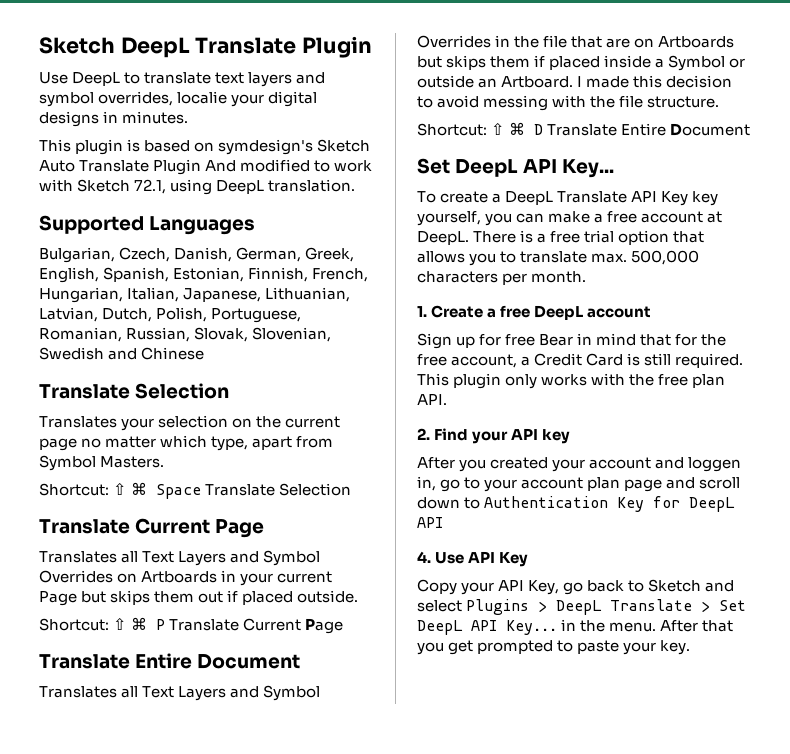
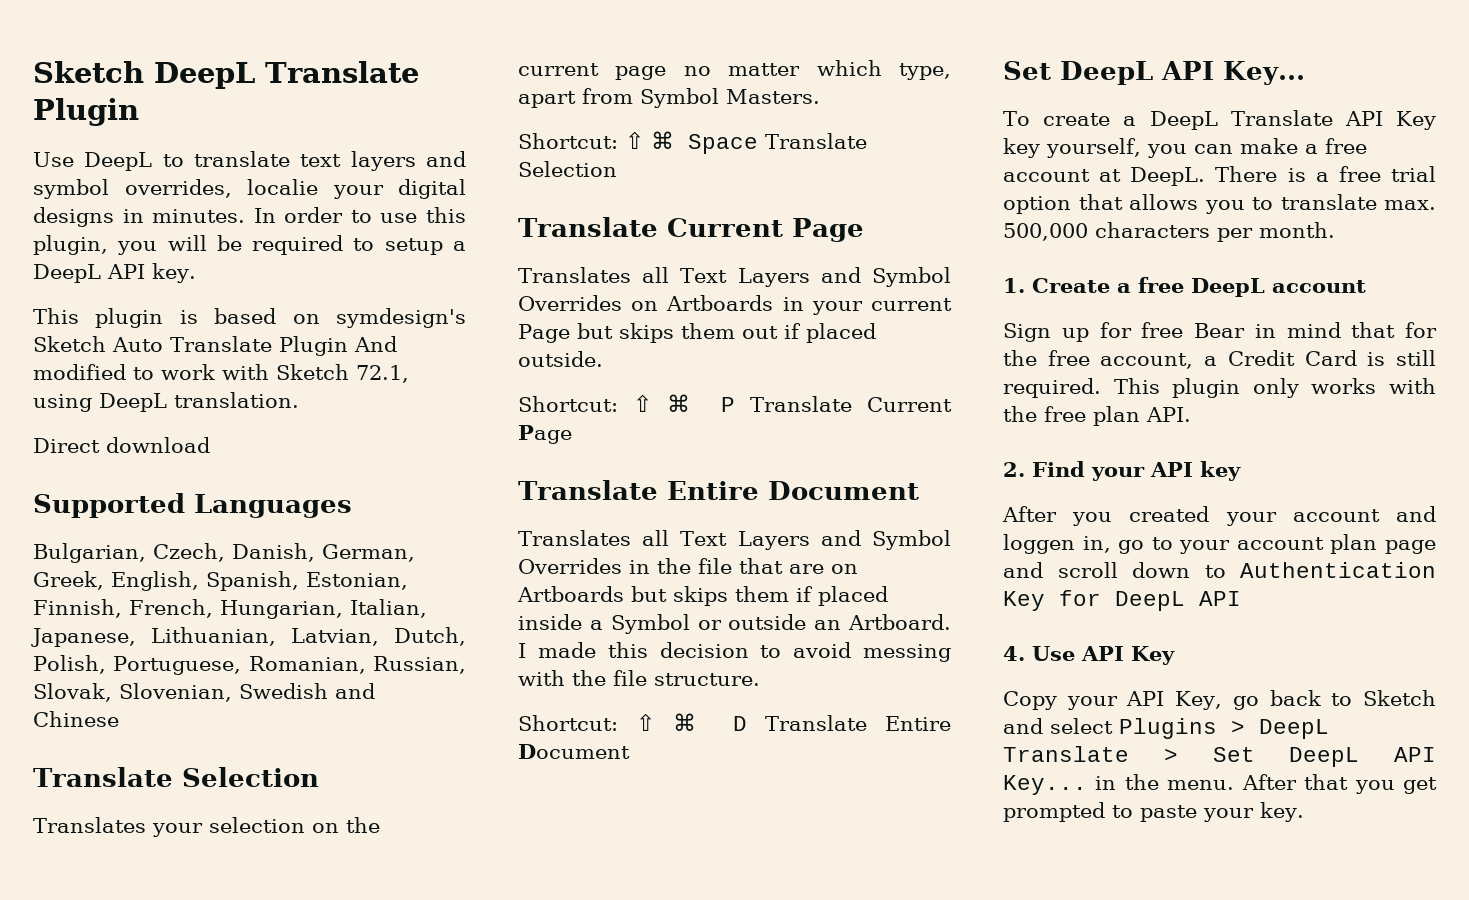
(189, 117) none -> [253,207,466,223] [33,235,466,255] [33,263,196,283] In order to use this plugin, you will be required to setup a DeepL API key.
(356, 185) none -> [33,437,210,453] // Direct download

